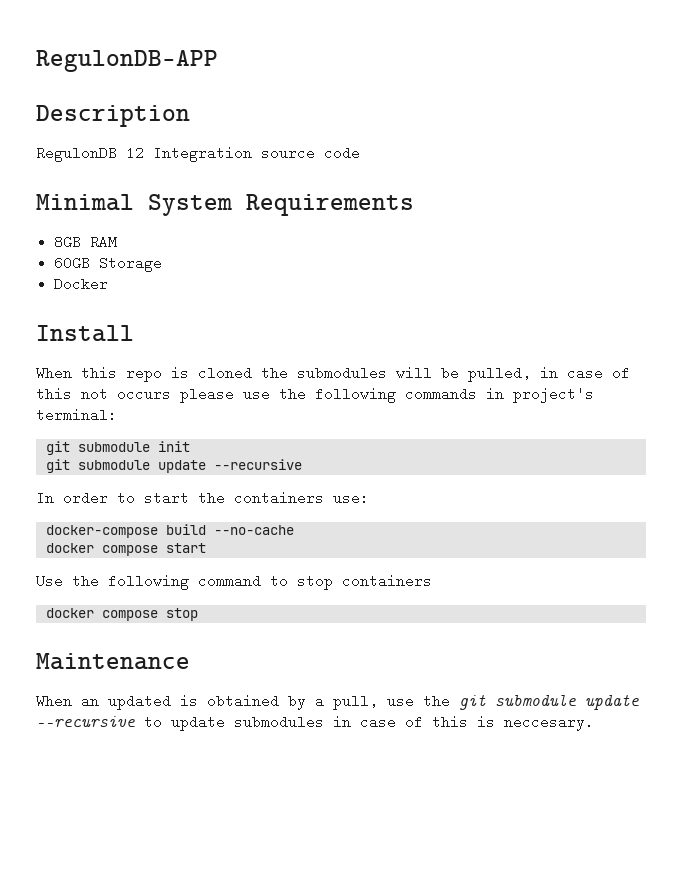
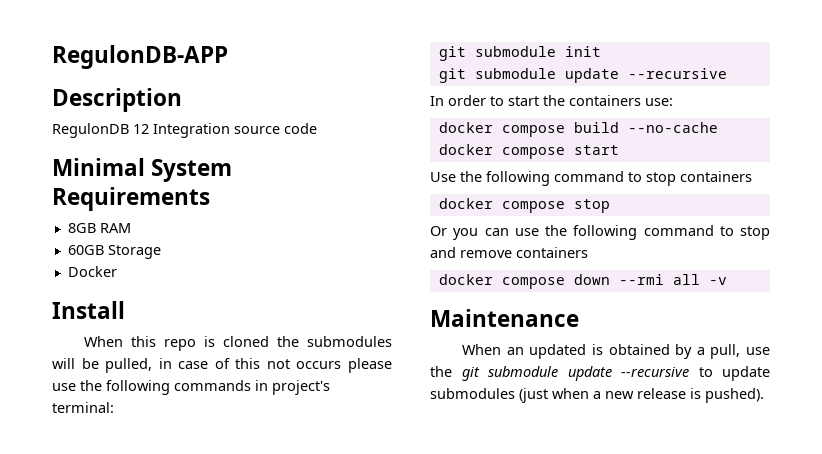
[45,525,158,538] docker-compose -> [438,122,565,137] docker compose
(198, 614) none -> [430,225,770,240] [430,247,588,258] [438,274,727,289] // Or you can use the following command to stop and remove containers // docker compose down --rmi all -v
[333,715,594,731] in case of this is neccesary. -> [519,388,764,403] (just when a new release is pushed).

